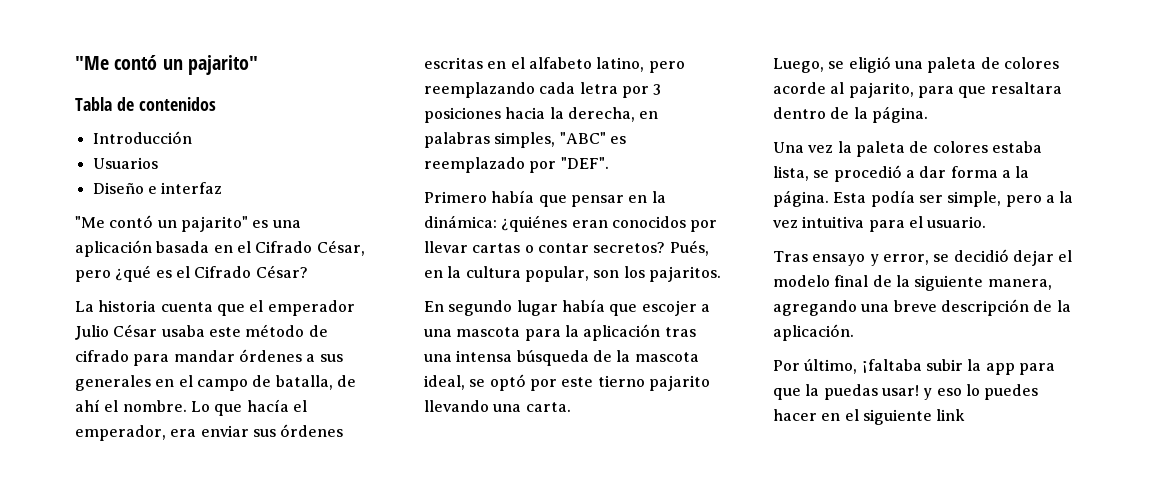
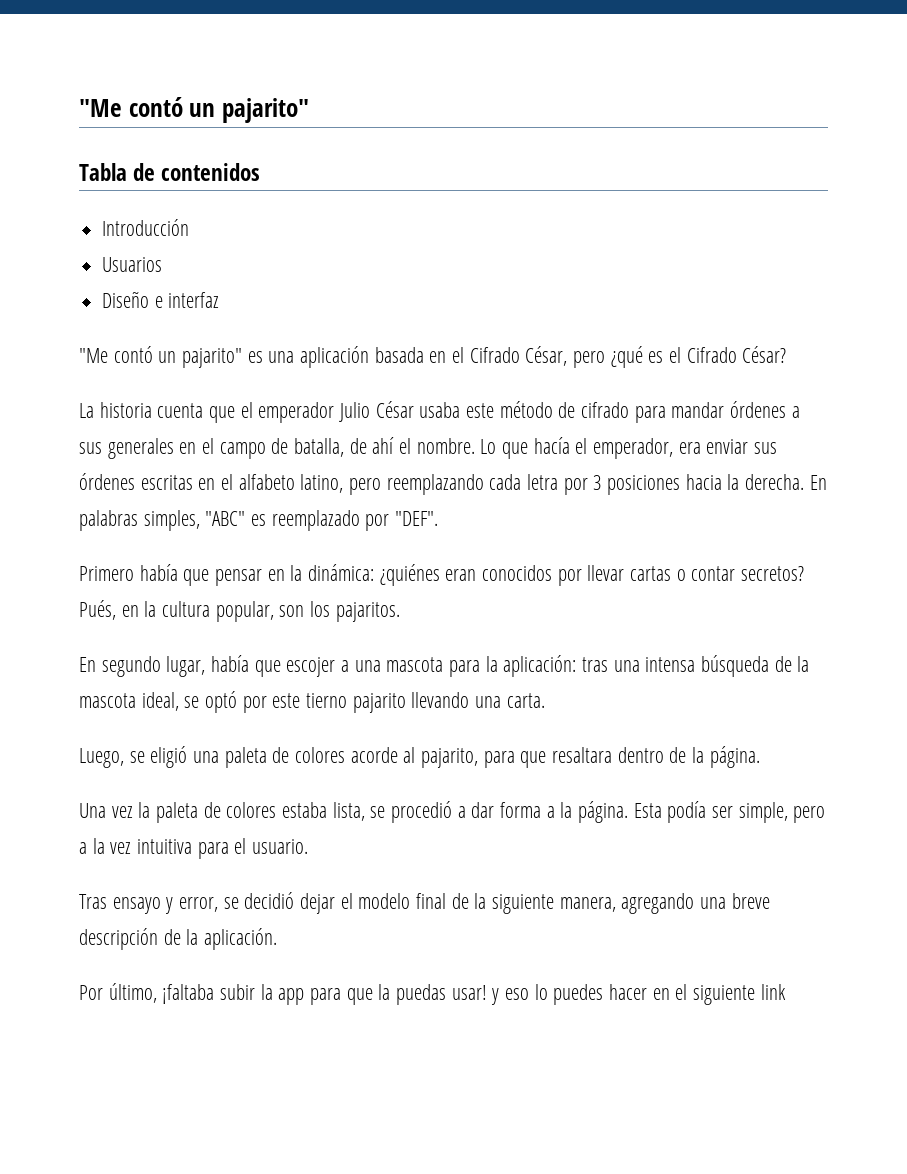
[567,107,659,122] derecha, en -> [745,474,827,490] derecha. En
[516,300,558,316] lugar -> [166,656,206,677] lugar,
[583,324,661,341] aplicación -> [503,655,577,677] aplicación:

